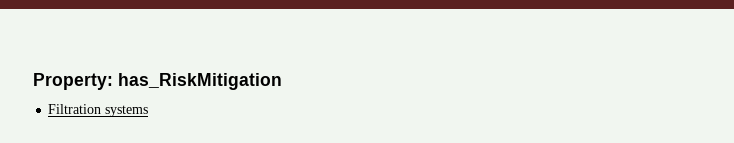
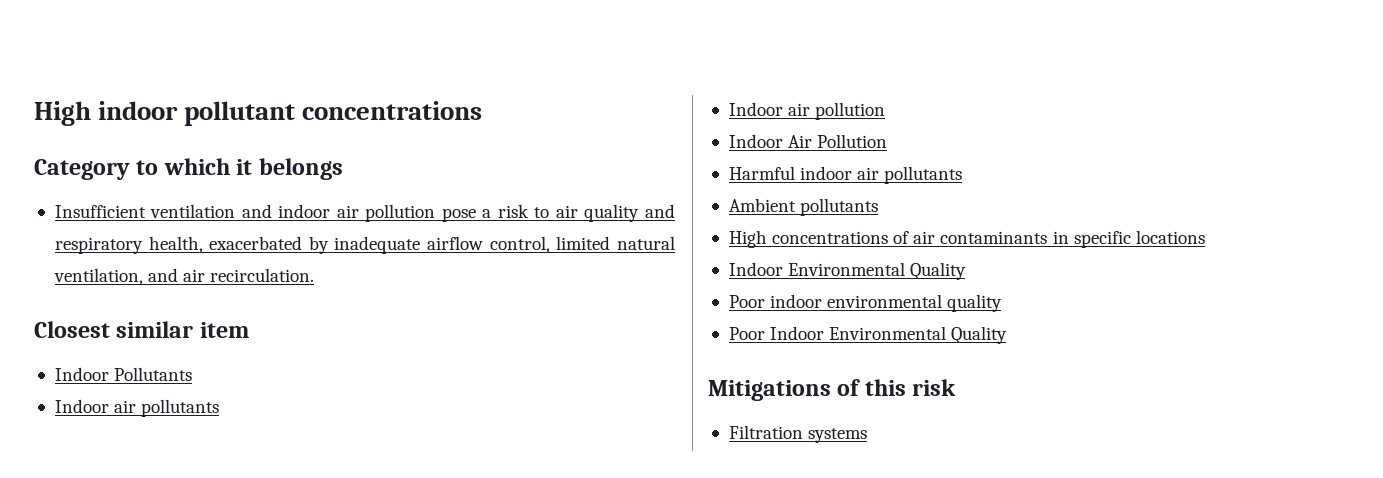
[33,73,282,90] Property: has_RiskMitigation -> [34,101,483,126] [34,158,343,180] [54,204,675,222] [54,236,676,254] [53,268,315,285] [34,321,249,338] [54,367,193,381] [54,399,220,417] [728,102,886,120] [728,134,888,148] [728,166,963,184] [728,198,879,216] [728,230,1205,248] [728,262,967,280] [728,294,1003,312] [728,326,1008,344] [708,379,957,401] High indoor pollutant concentrations // Category to which it belongs // Insufficient ventilation and indoor air pollution pose a risk to air quality and respiratory health, exacerbated by inadequate airflow control, limited natural ventilation, and air recirculation. // Closest similar item // Indoor Pollutants // Indoor air pollutants // Indoor air pollution // Indoor Air Pollution // Harmful indoor air pollutants // Ambient pollutants // High concentrations of air contaminants in specific locations // Indoor Environmental Quality // Poor indoor environmental quality // Poor Indoor Environmental Quality // Mitigations of this risk

